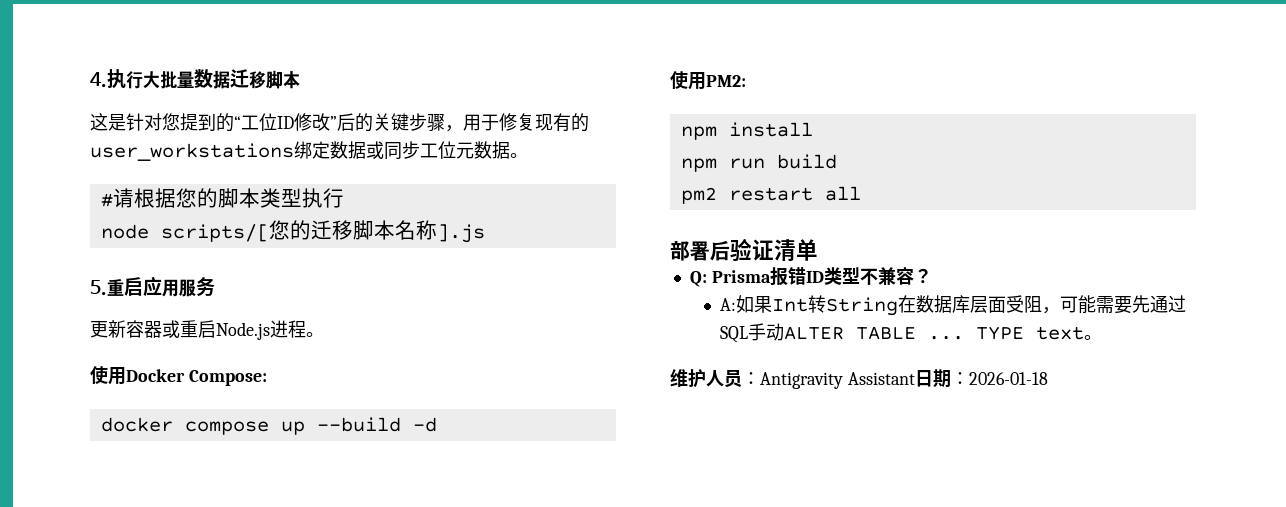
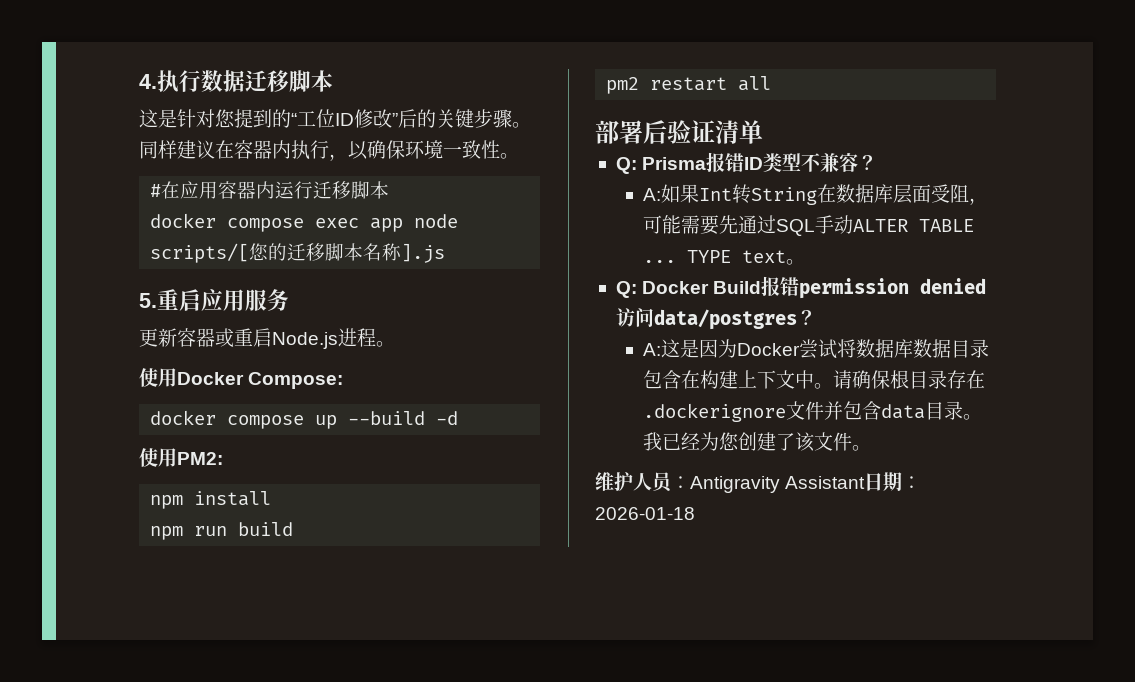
[143,71,194,89] 大批量 -> (201, 81) none
[445,113,589,132] [90,141,528,161] [100,188,344,208] ，用于修复现有的user_workstations绑定数据或同步工位元数据。 // #请根据您的脚本类型执行 // -> [512,122,531,128] [139,140,519,161] [150,181,390,199] [150,213,404,232] 。同样建议在容器内执行，以确保环境一致性。 // #在应用容器内运行迁移脚本 // docker compose exec app
(1103, 337) none -> [615,276,987,299] [615,308,816,330] [643,339,990,359] [643,370,986,389] [643,401,983,422] [643,432,872,452] // Q: Docker Build报错permission denied访问data/postgres？ // A:这是因为Docker尝试将数据库数据目录包含在构建上下文中。请确保根目录存在.dockerignore文件并包含data目录。我已经为您创建了该文件。

